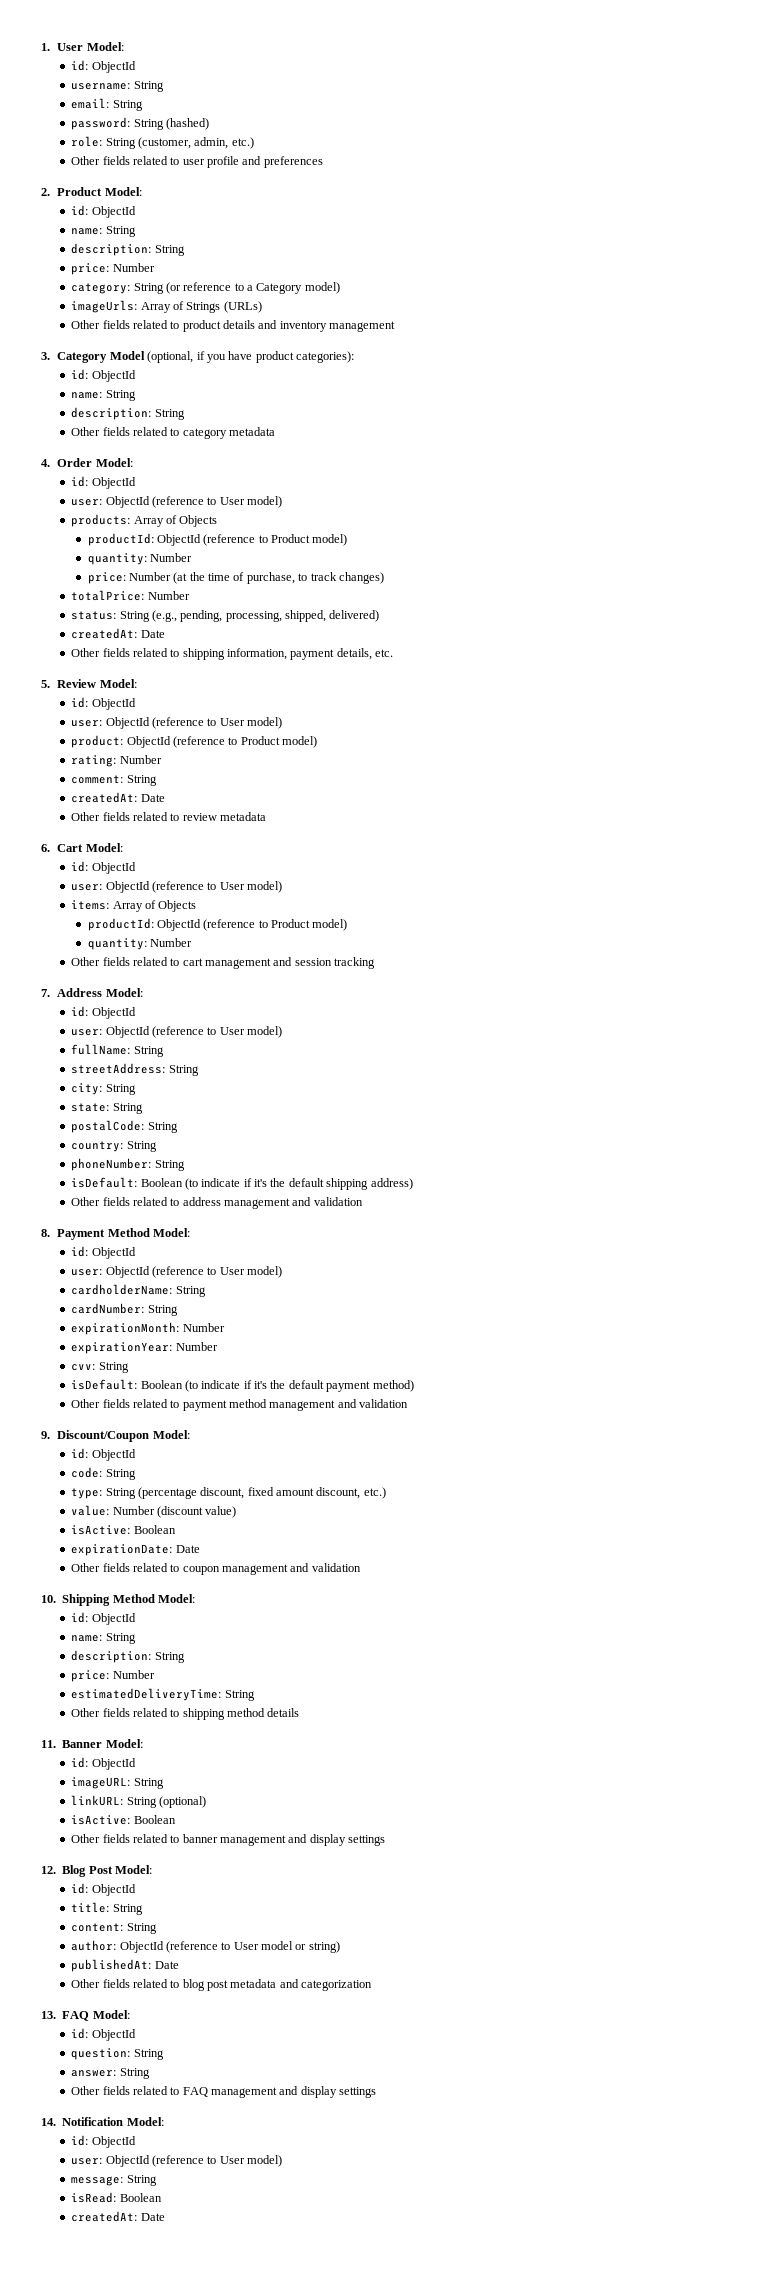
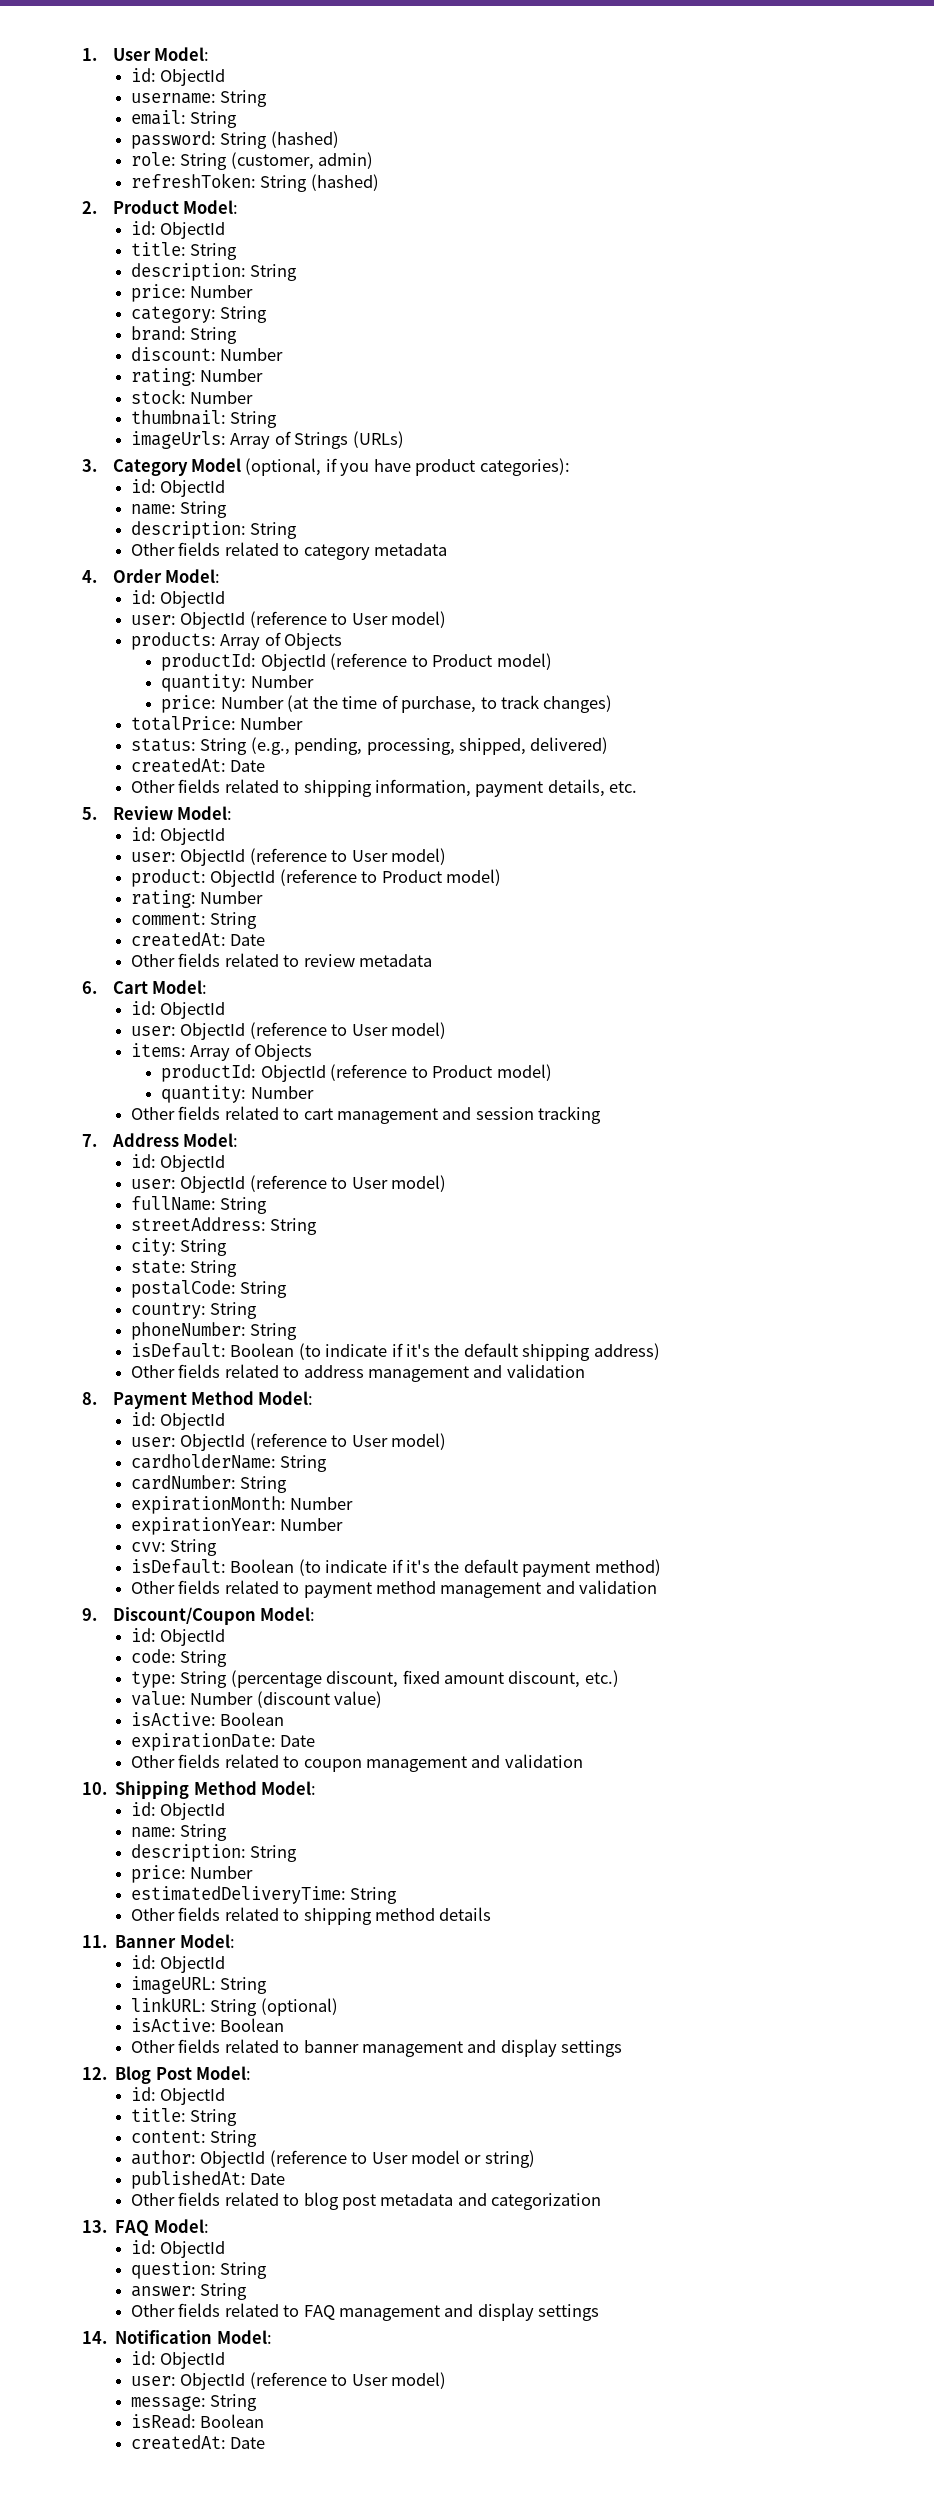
[194,137,254,149] [71,156,323,168] admin, etc.) // Other fields related to user profile and preferences -> [318,152,374,169] [130,173,379,192] admin) // refreshToken: String (hashed)
[71,228,103,235] name: -> [130,242,186,256] title:
[165,282,340,294] (or reference to a Category model) -> [130,326,238,344] [130,347,284,361] [130,368,264,386] [130,389,254,404] [130,410,278,428] // brand: String // discount: Number // rating: Number // stock: Number // thumbnail: String
[71,320,396,332] // Other fields related to product details and inventory management -> (404, 439) none

